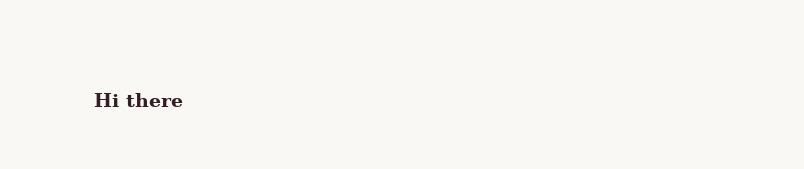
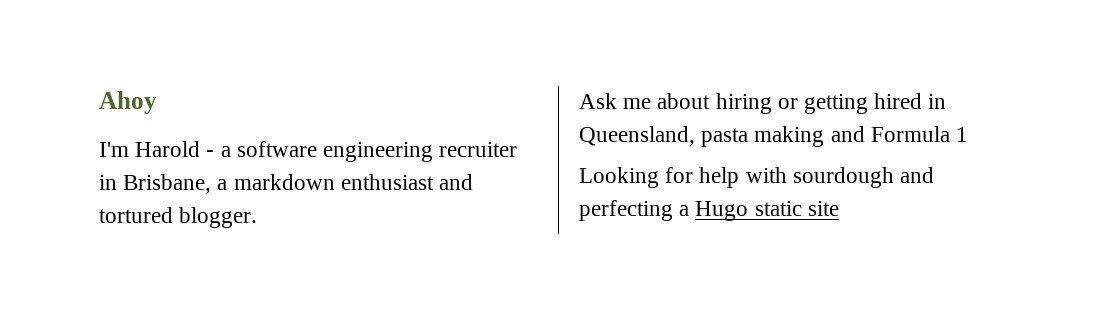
[94,93,183,107] Hi there -> [99,91,157,114] [99,141,518,162] [99,174,474,194] [99,207,258,228] [579,93,947,114] [579,126,969,147] [579,167,935,188] [579,200,839,221] Ahoy // I'm Harold - a software engineering recruiter in Brisbane, a markdown enthusiast and tortured blogger. // Ask me about hiring or getting hired in Queensland, pasta making and Formula 1 // Looking for help with sourdough and perfecting a Hugo static site

